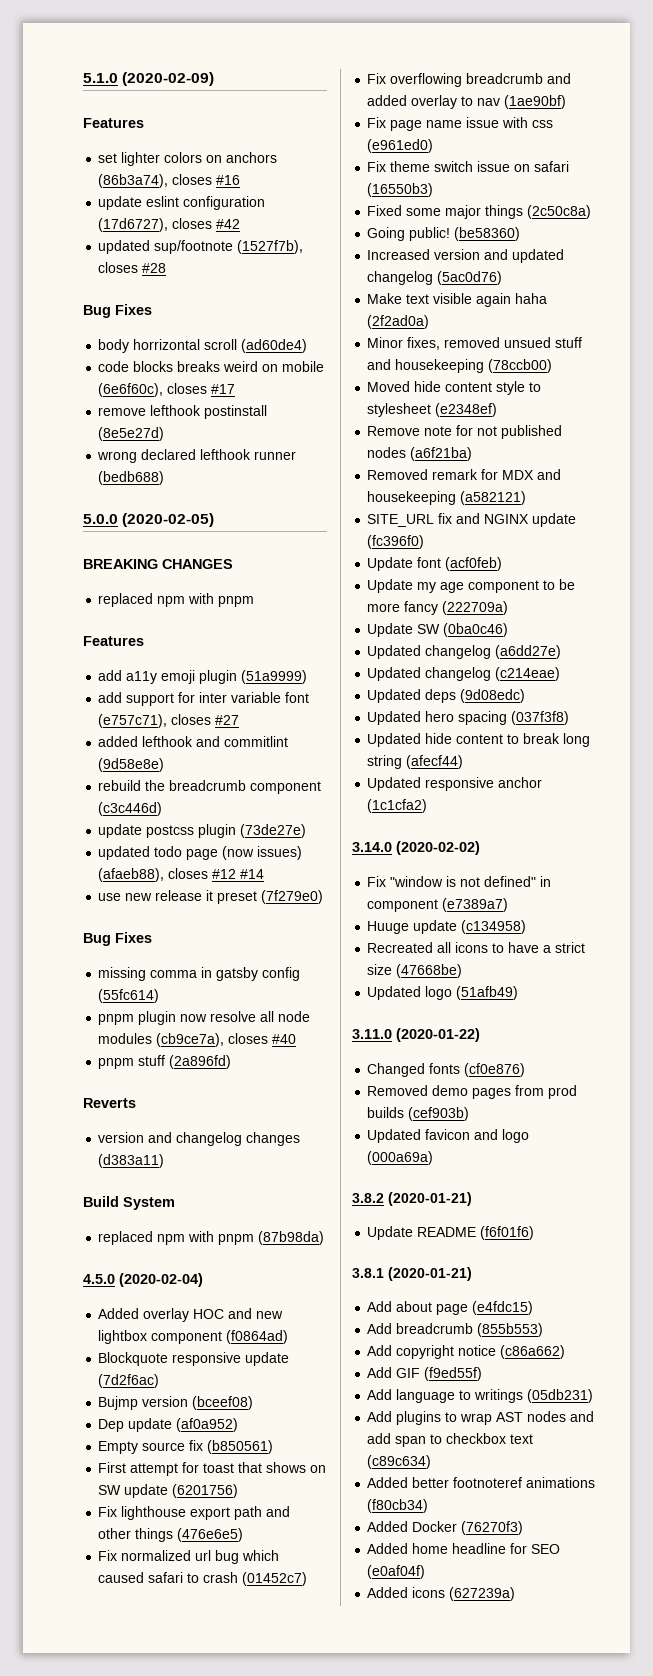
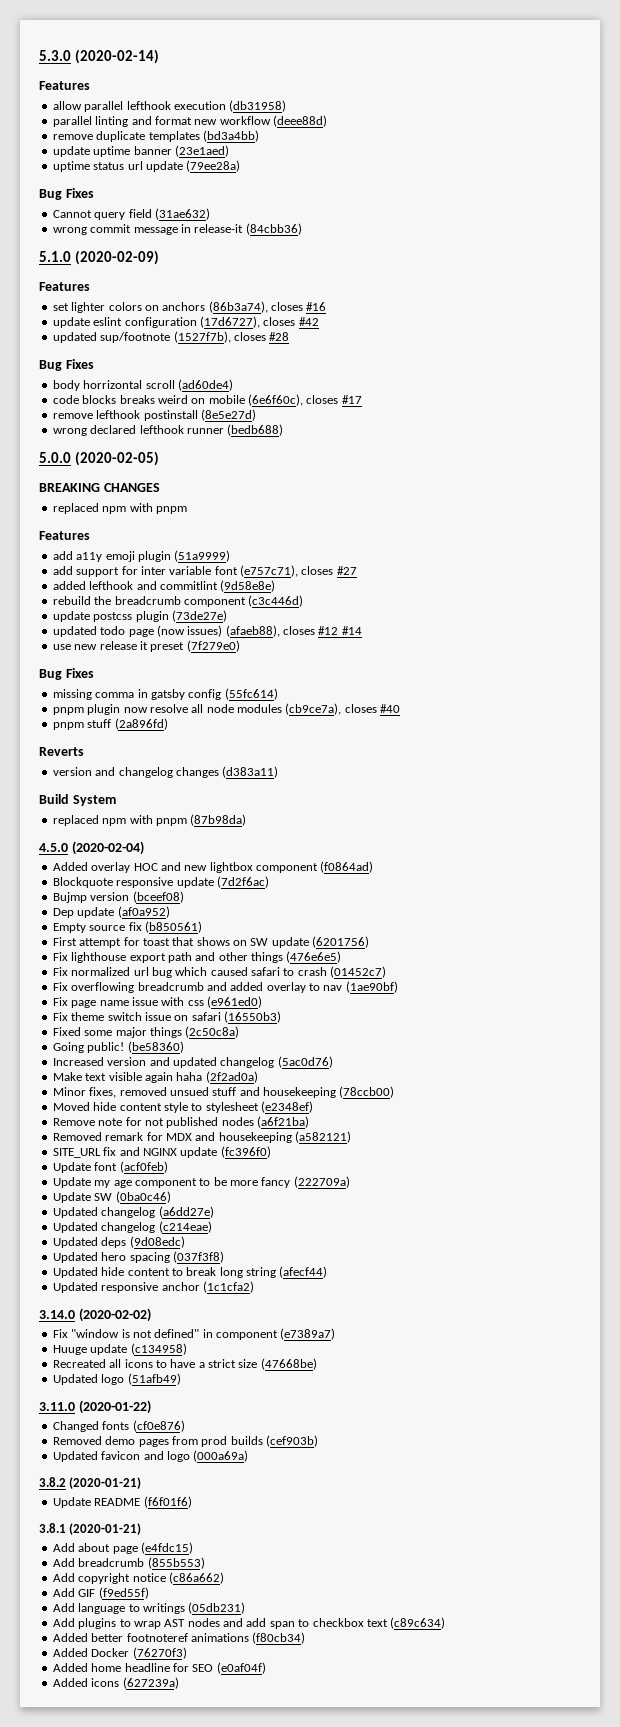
(83, 78) none -> [39,49,159,64] [39,81,90,90] [52,100,287,112] [52,115,327,127] [52,130,259,142] [52,145,229,157] [52,160,241,172] [39,188,94,200] [52,208,210,220] [52,223,302,235] 5.3.0 (2020-02-14) // Features // allow parallel lefthook execution (db31958) // parallel linting and format new workflow (deee88d) // remove duplicate templates (bd3a4bb) // update uptime banner (23e1aed) // uptime status url update (79ee28a) // Bug Fixes // Cannot query field (31ae632) // wrong commit message in release-it (84cbb36) //

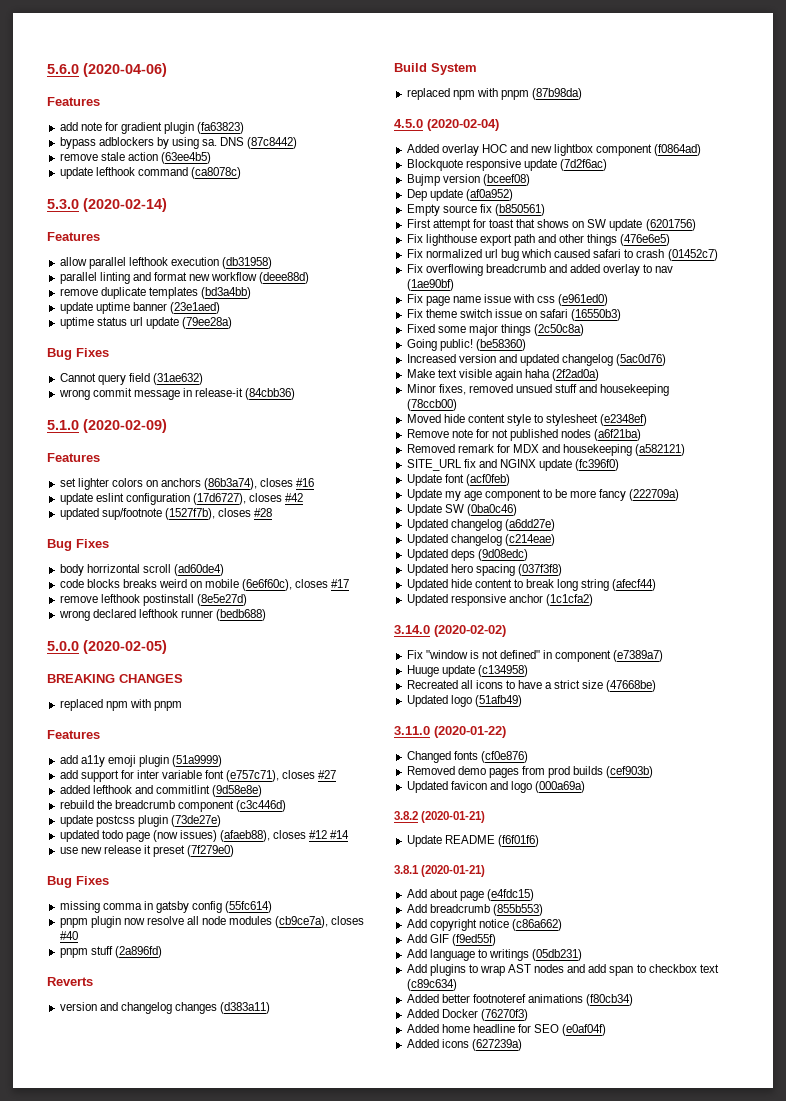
(39, 55) none -> [47,63,167,77] [47,97,100,106] [59,122,245,134] [59,137,298,149] [59,152,211,164] [59,167,241,179] 5.6.0 (2020-04-06) // Features // add note for gradient plugin (fa63823) // bypass adblockers by using sa. DNS (87c8442) // remove stale action (63ee4b5) // update lefthook command (ca8078c) //

